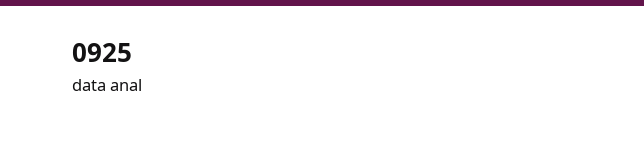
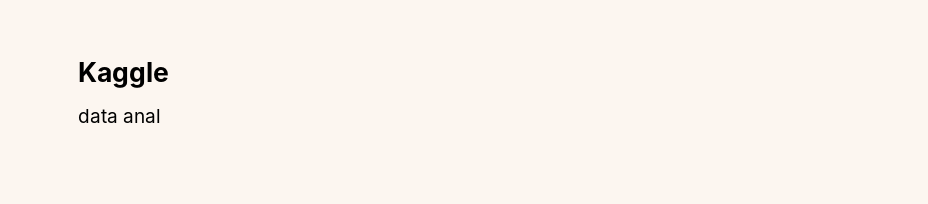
[72,43,132,62] 0925 -> [78,62,169,88] Kaggle

